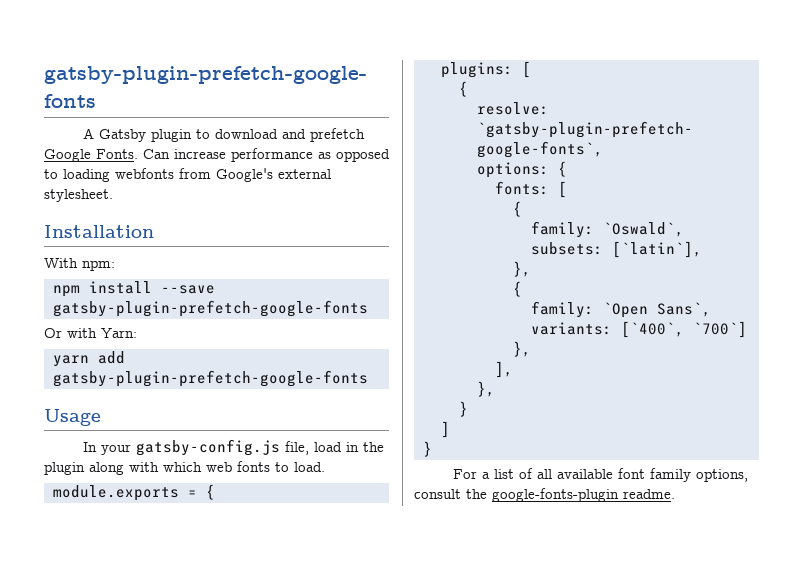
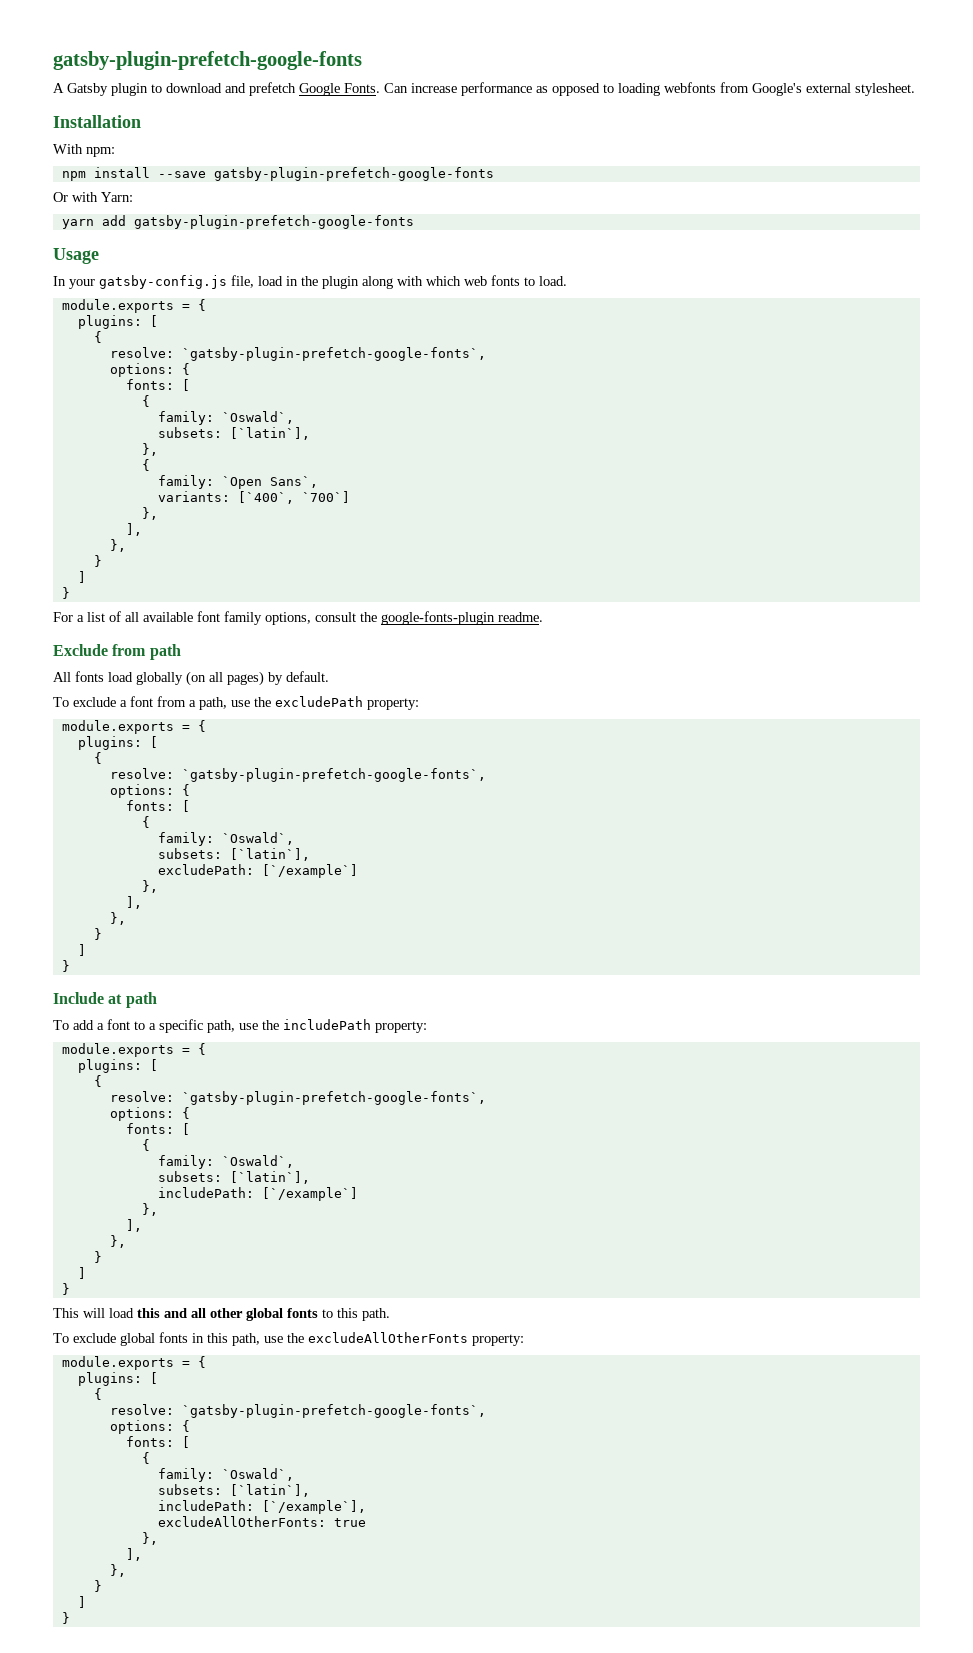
(675, 494) none -> [53,644,181,660] [53,671,329,686] [53,696,419,710] [61,720,206,734] [77,736,158,750] [93,752,102,764] [109,768,486,782] [109,784,190,798] [125,800,190,812] [141,816,150,828] [157,832,294,846] [157,848,310,861] [157,864,358,878] [141,880,158,893] [125,896,142,909] [109,912,126,925] [93,928,102,940] [77,944,86,956] [61,960,70,972] [53,992,157,1008] [53,1019,427,1033] [61,1043,206,1057] [77,1059,158,1073] [93,1075,102,1087] [109,1091,486,1105] [109,1107,190,1121] [125,1123,190,1135] [141,1139,150,1151] [157,1155,294,1169] [157,1171,310,1184] [157,1187,358,1201] [141,1203,158,1216] [125,1219,142,1232] [109,1235,126,1248] [93,1251,102,1263] [77,1267,86,1279] [61,1283,70,1295] [53,1308,390,1321] [53,1332,524,1346] [61,1356,206,1370] [77,1372,158,1386] [93,1388,102,1400] [109,1404,486,1418] [109,1420,190,1434] [125,1436,190,1448] [141,1452,150,1464] [157,1468,294,1482] [157,1484,310,1497] [157,1500,366,1514] [157,1516,366,1527] [141,1532,158,1545] [125,1548,142,1561] [109,1564,126,1577] [93,1580,102,1592] [77,1596,86,1608] [61,1612,70,1624] // Exclude from path // All fonts load globally (on all pages) by default. // To exclude a font from a path, use the excludePath property: // module.exports = { // plugins: [ // { // resolve: `gatsby-plugin-prefetch-google-fonts`, // options: { // fonts: [ // { // family: `Oswald`, // subsets: [`latin`], // excludePath: [`/example`] // }, // ], // }, // } // ] // } // Include at path // To add a font to a specific path, use the includePath property: // module.exports = { // plugins: [ // { // resolve: `gatsby-plugin-prefetch-google-fonts`, // options: { // fonts: [ // { // family: `Oswald`, // subsets: [`latin`], // includePath: [`/example`] // }, // ], // }, // } // ] // } // This will load this and all other global fonts to this path. // To exclude global fonts in this path, use the excludeAllOtherFonts property: // module.exports = { // plugins: [ // { // resolve: `gatsby-plugin-prefetch-google-fonts`, // options: { // fonts: [ // { // family: `Oswald`, // subsets: [`latin`], // includePath: [`/example`], // excludeAllOtherFonts: true // }, // ], // }, // } // ] // }

